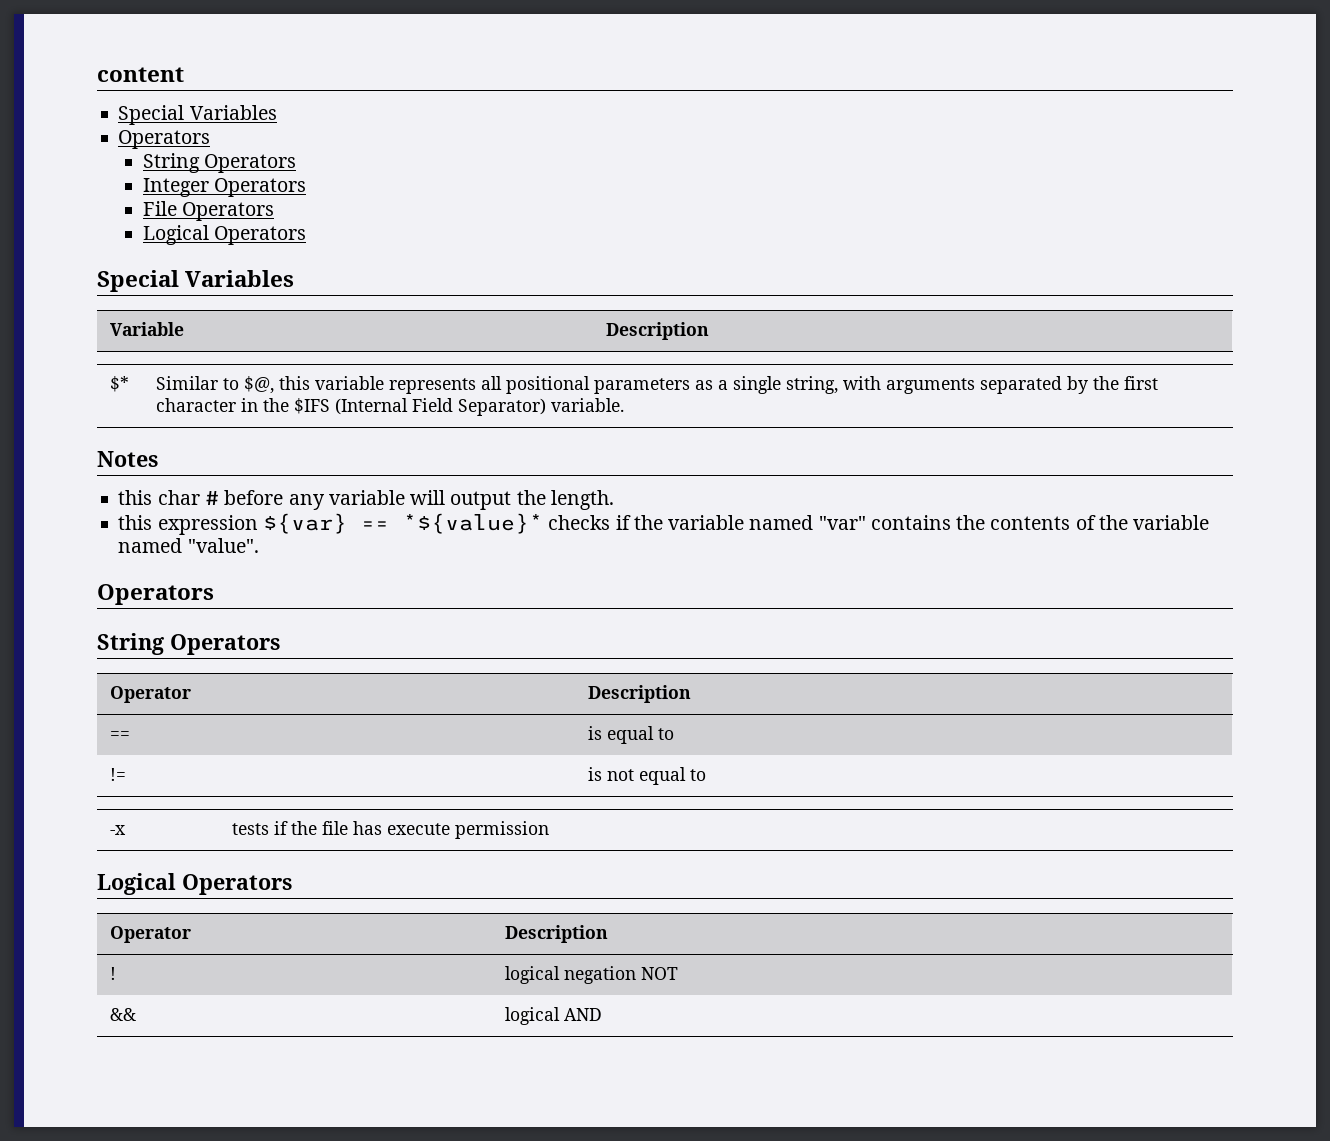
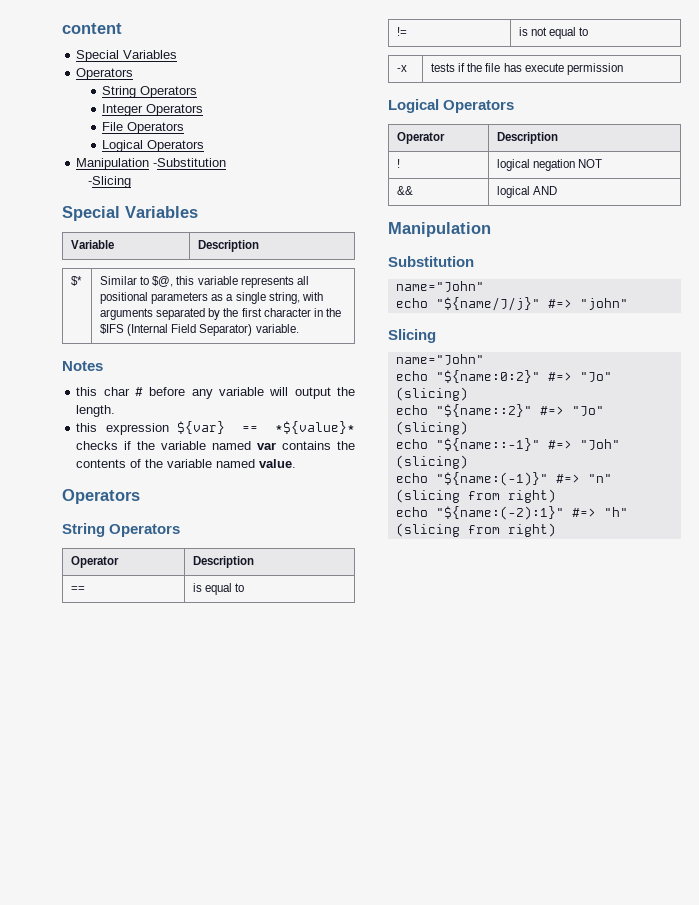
(306, 235) none -> [76,158,227,170] [87,176,131,188] // Manipulation -Substitution // -Slicing
[818,516,866,530] "var" -> [257,442,277,450] var
[187,538,259,553] "value". -> [259,459,297,468] value.
(603, 1014) none -> [388,222,491,237] [388,256,474,267] [395,281,484,292] [395,297,628,311] [388,329,436,343] [395,354,484,365] [395,370,612,383] [395,387,468,401] [395,404,604,417] [395,421,468,435] [395,438,620,451] [395,455,468,469] [395,472,612,486] [395,489,556,503] [395,506,628,520] [395,523,556,537] // Manipulation // Substitution // name="John" // echo "${name/J/j}" #=> "john" // Slicing // name="John" // echo "${name:0:2}" #=> "Jo" (slicing) // echo "${name::2}" #=> "Jo" (slicing) // echo "${name::-1}" #=> "Joh" (slicing) // echo "${name:(-1)}" #=> "n" (slicing from right) // echo "${name:(-2):1}" #=> "h" (slicing from right)

